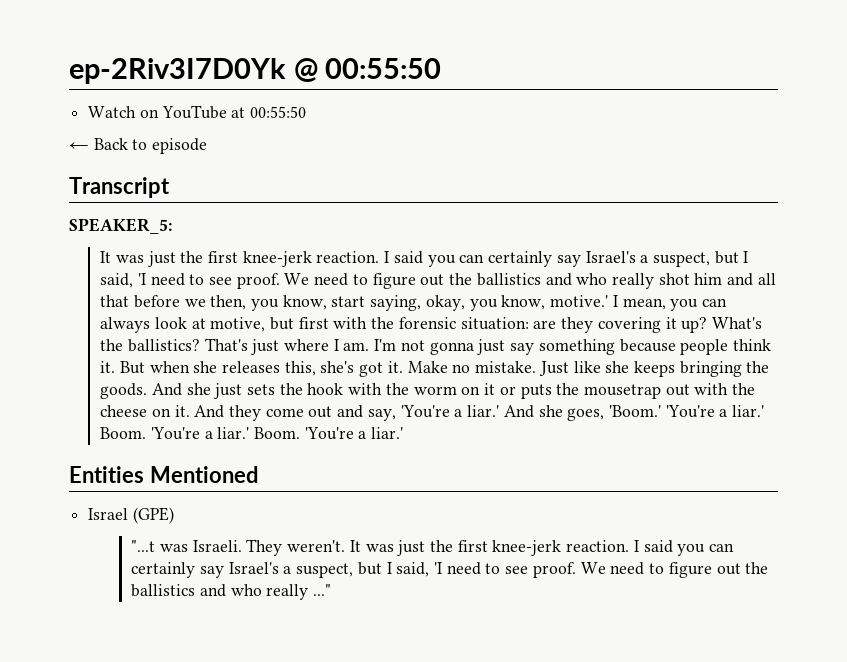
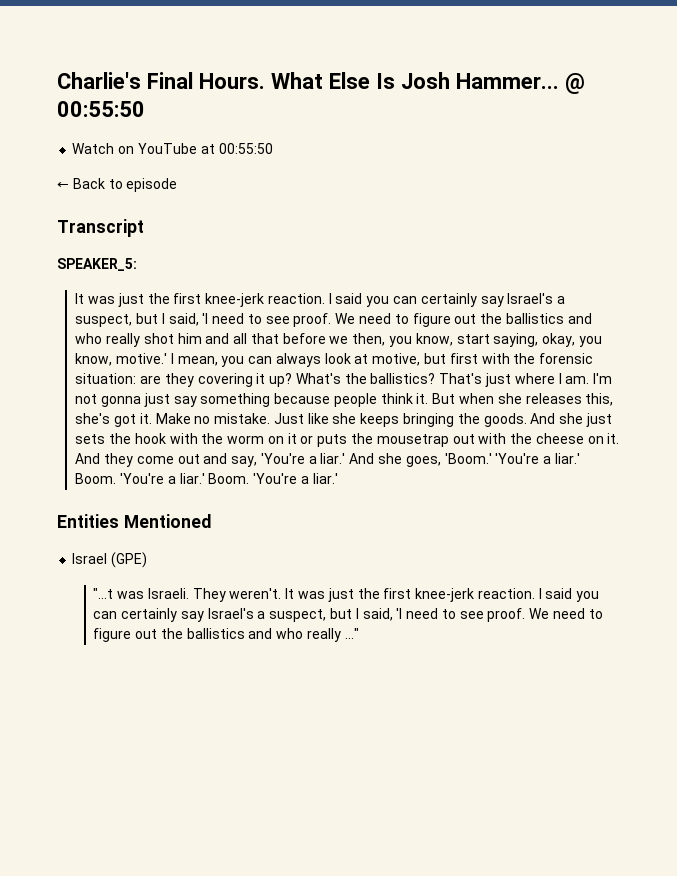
[69,58,286,84] ep-2Riv3I7D0Yk -> [57,72,559,89] Charlie's Final Hours. What Else Is Josh Hammer...

